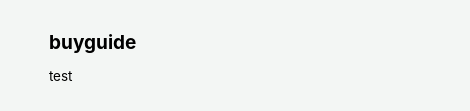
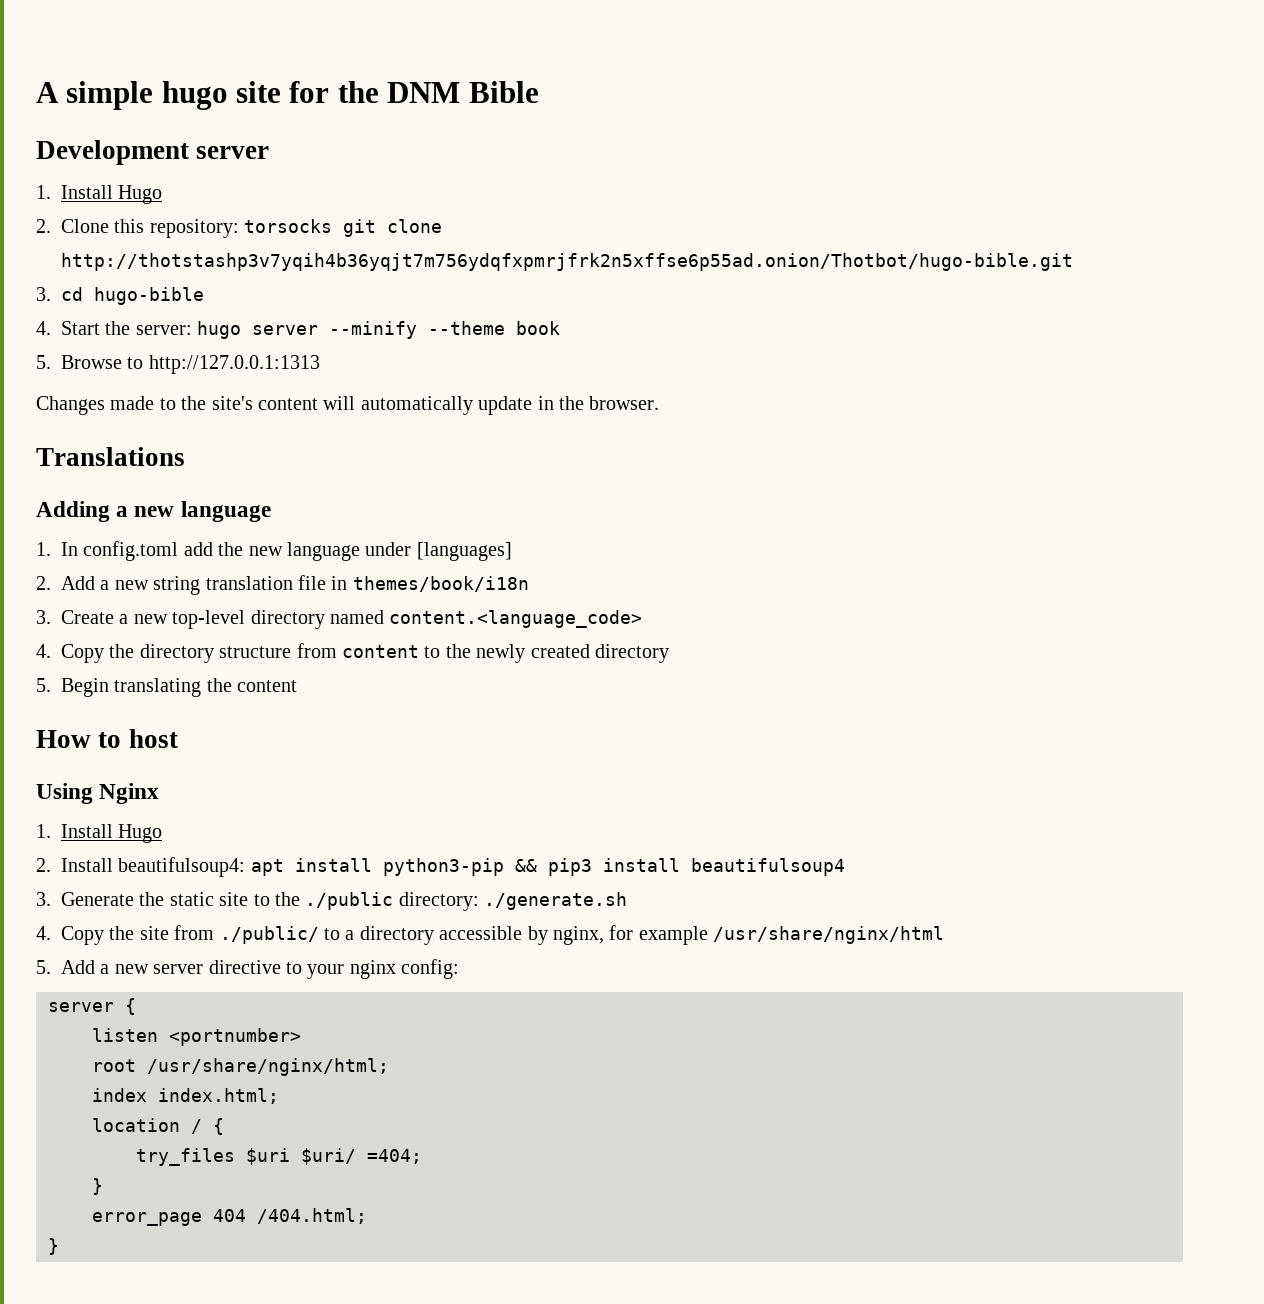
[49,34,136,54] [49,71,73,81] buyguide // test -> [36,81,539,110] [36,140,270,165] [36,185,163,204] [36,219,443,238] [61,253,1073,271] [36,287,204,305] [36,321,561,339] [36,355,320,374] [36,396,660,415] [36,447,185,466] [36,501,271,522] [36,541,512,561] [36,575,529,595] [36,610,643,629] [36,643,669,663] [36,678,298,697] [36,729,178,748] [36,783,160,804] [36,824,163,843] [36,857,845,877] [36,892,628,911] [36,925,945,945] [36,959,460,979] [48,998,136,1015] [92,1028,301,1046] [92,1058,389,1076] [92,1088,279,1104] [92,1118,224,1135] [136,1148,422,1166] [92,1178,103,1195] [92,1208,367,1226] [48,1238,59,1255] A simple hugo site for the DNM Bible // Development server // 1. Install Hugo // 2. Clone this repository: torsocks git clone http://thotstashp3v7yqih4b36yqjt7m756ydqfxpmrjfrk2n5xffse6p55ad.onion/Thotbot/hugo-bible.git // 3. cd hugo-bible // 4. Start the server: hugo server --minify --theme book // 5. Browse to http://127.0.0.1:1313 // Changes made to the site's content will automatically update in the browser. // Translations // Adding a new language // 1. In config.toml add the new language under [languages] // 2. Add a new string translation file in themes/book/i18n // 3. Create a new top-level directory named content.<language_code> // 4. Copy the directory structure from content to the newly created directory // 5. Begin translating the content // How to host // Using Nginx // 1. Install Hugo // 2. Install beautifulsoup4: apt install python3-pip && pip3 install beautifulsoup4 // 3. Generate the static site to the ./public directory: ./generate.sh // 4. Copy the site from ./public/ to a directory accessible by nginx, for example /usr/share/nginx/html // 5. Add a new server directive to your nginx config: // server { // listen <portnumber> // root /usr/share/nginx/html; // index index.html; // location / { // try_files $uri $uri/ =404; // } // error_page 404 /404.html; // }

